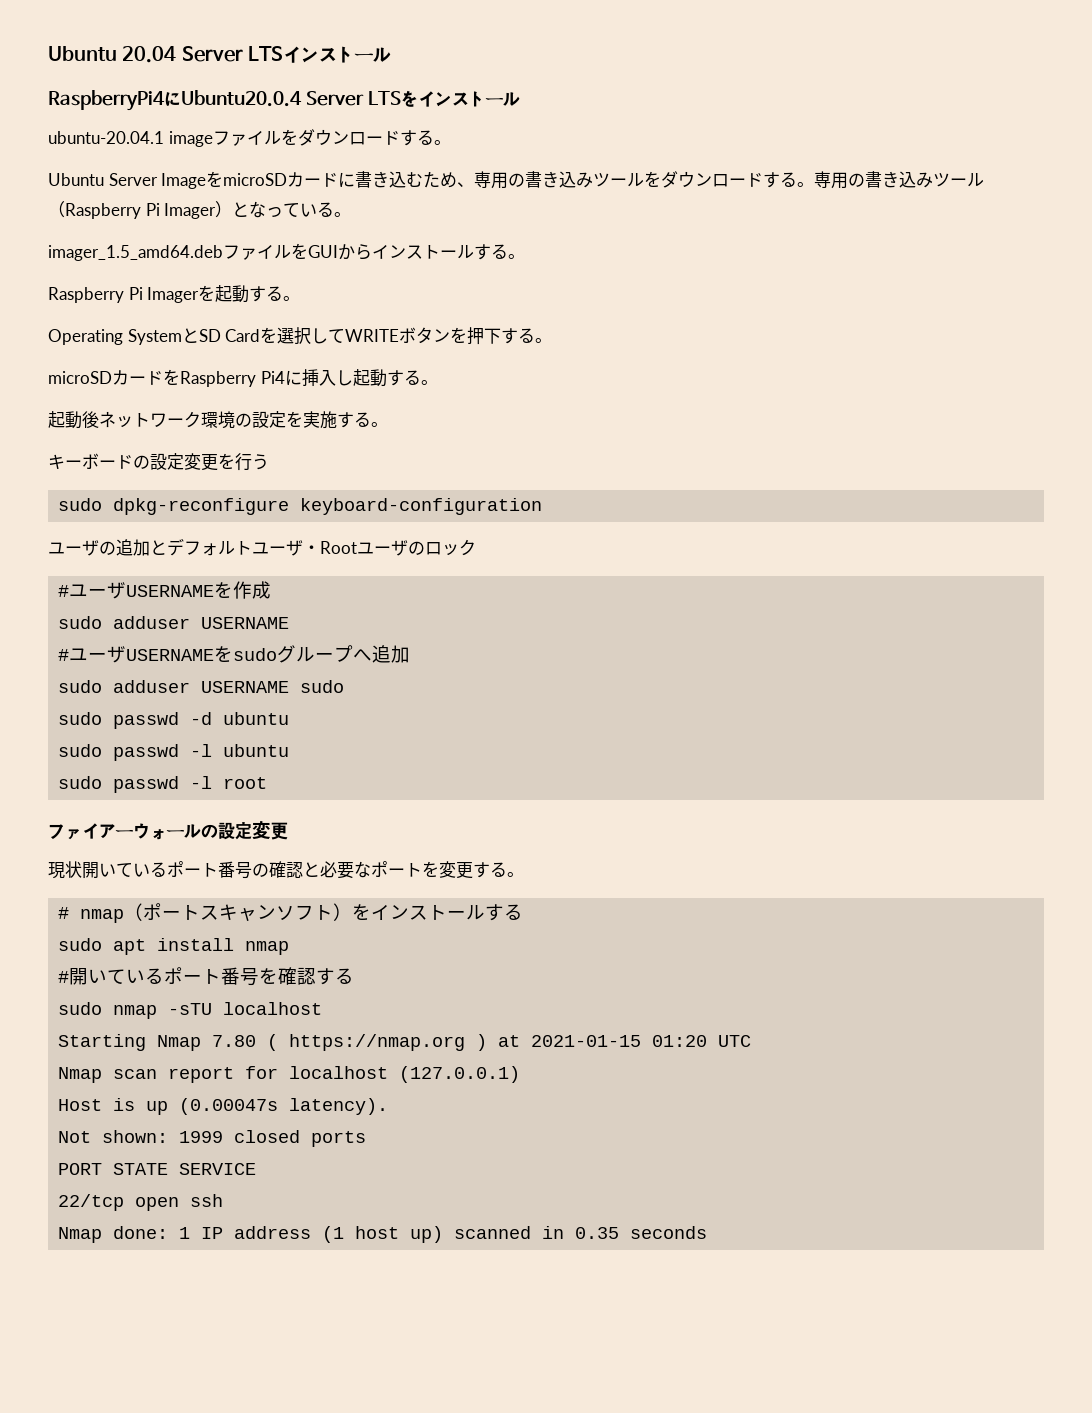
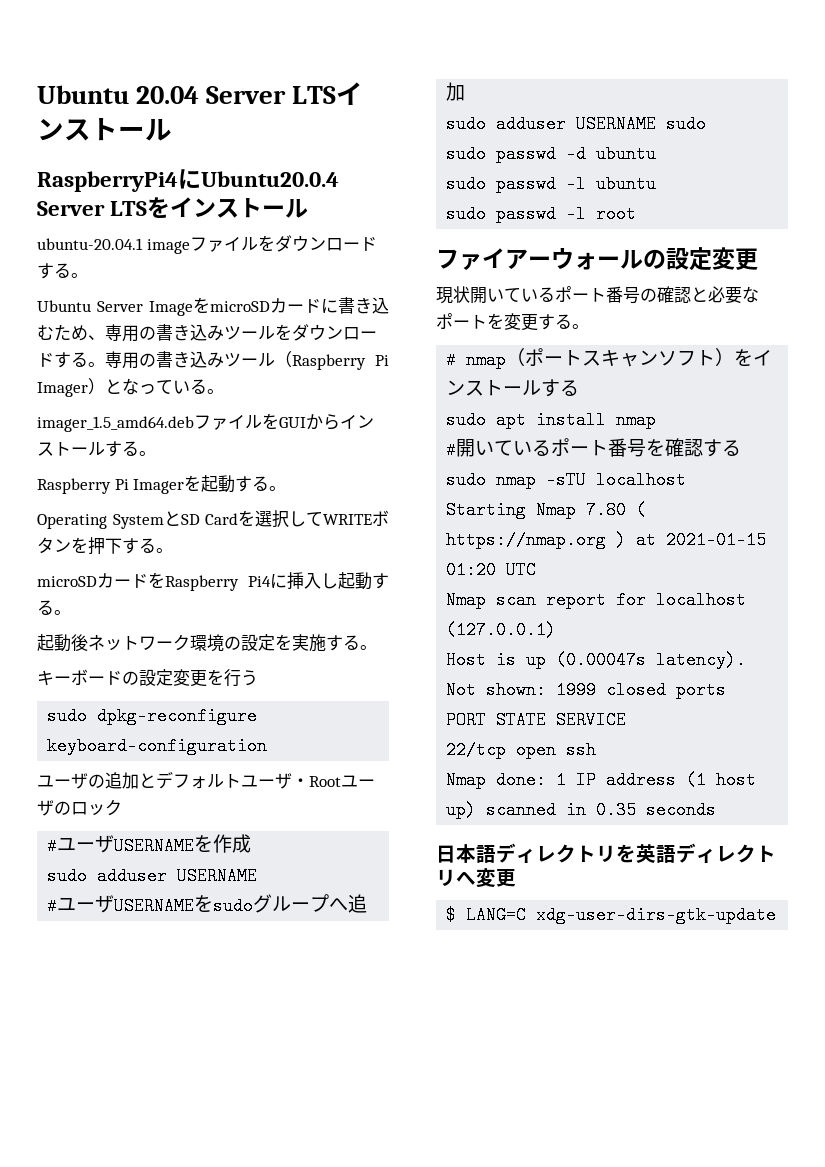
(708, 1232) none -> [436,843,776,863] [436,868,516,888] [446,906,777,924] // 日本語ディレクトリを英語ディレクトリへ変更 // $ LANG=C xdg-user-dirs-gtk-update

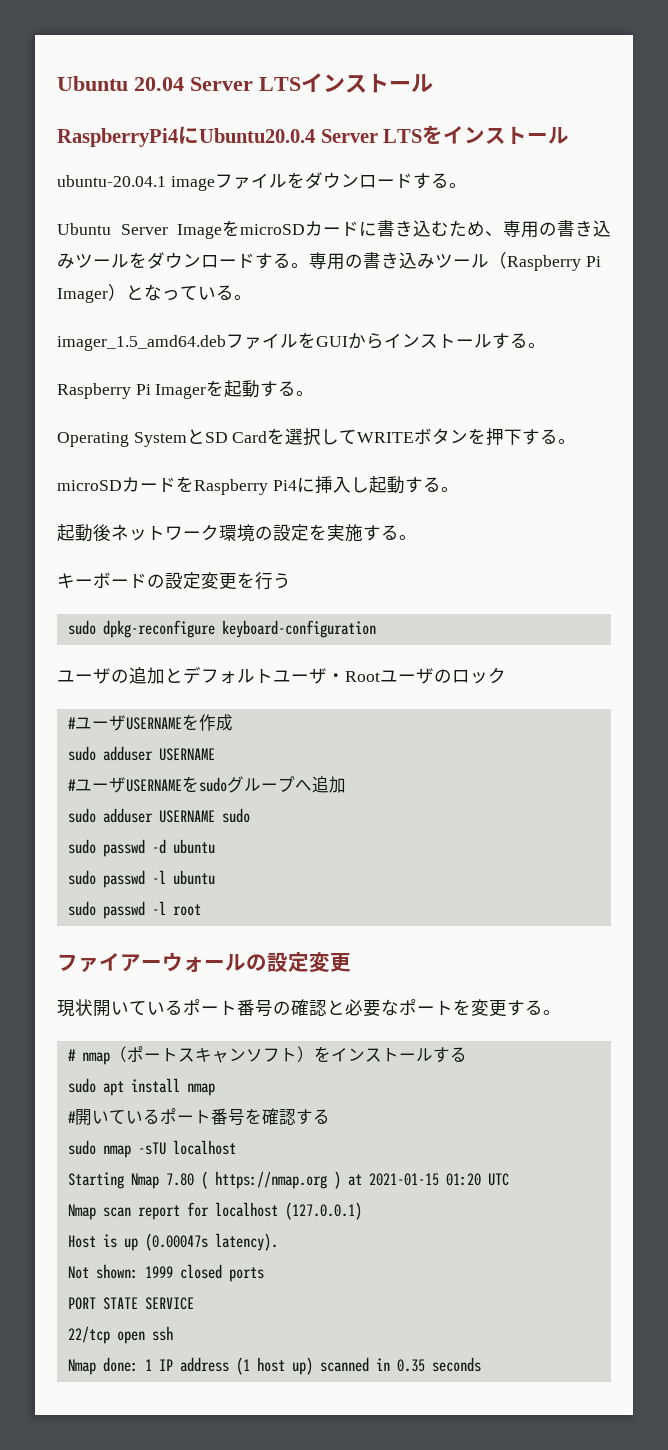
[436,843,776,863] [436,868,516,888] [446,906,777,924] // 日本語ディレクトリを英語ディレクトリへ変更 // $ LANG=C xdg-user-dirs-gtk-update -> (481, 1364) none

